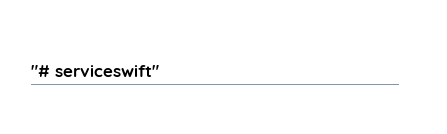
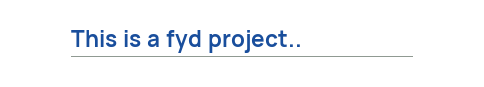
[31,65,159,77] "# serviceswift" -> [71,30,303,53] This is a fyd project..

